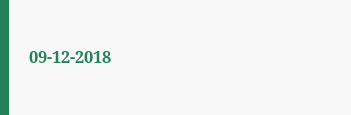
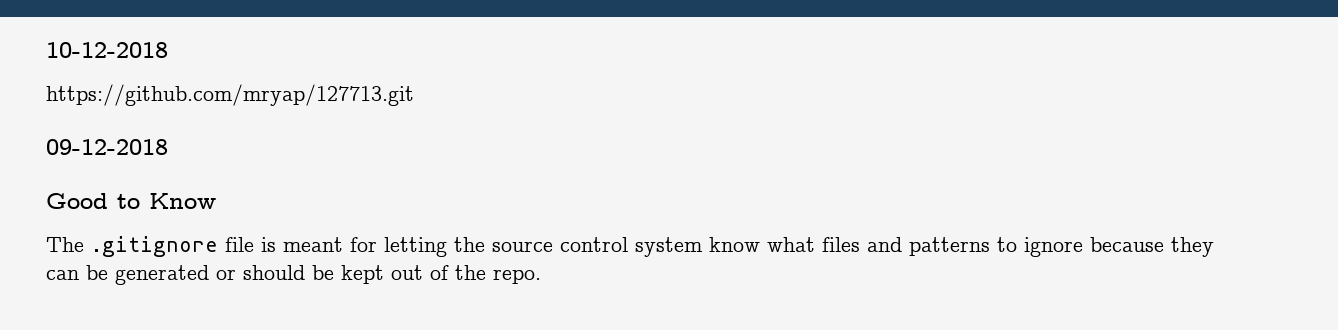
(29, 57) none -> [46,42,168,58] [46,84,414,106] 10-12-2018 // https://github.com/mryap/127713.git //
(111, 57) none -> [46,193,216,209] [46,236,1214,257] [46,265,541,285] // Good to Know // The .gitignore file is meant for letting the source control system know what files and patterns to ignore because they can be generated or should be kept out of the repo.

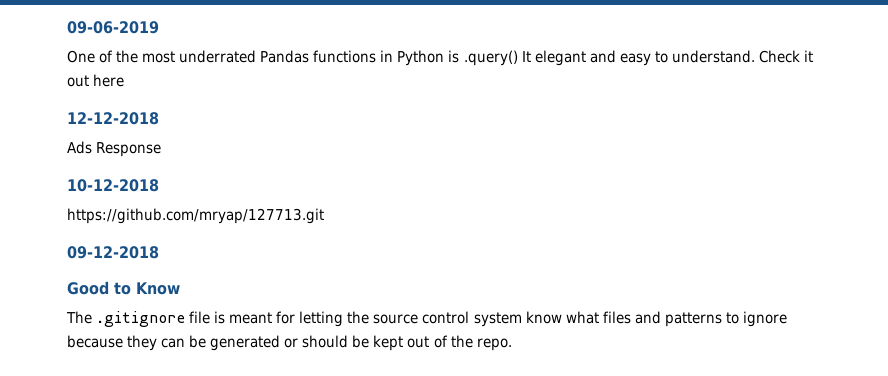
(46, 50) none -> [67,21,159,34] [67,50,813,66] [67,74,125,87] [67,112,159,125] [67,141,162,157] 09-06-2019 // One of the most underrated Pandas functions in Python is .query() It elegant and easy to understand. Check it out here // 12-12-2018 // Ads Response //

